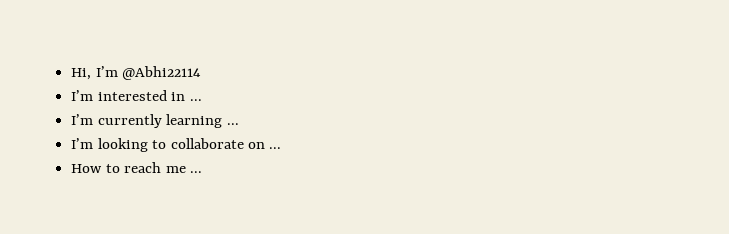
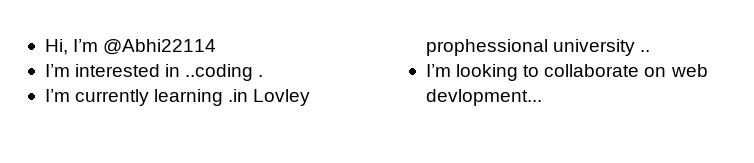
[189,99,202,101] ... -> [185,64,264,81] ..coding .
[226,123,239,125] ... -> [228,89,311,106] [425,39,651,56] .in Lovley prophessional university ..
[269,147,282,149] [71,162,202,173] ... // How to reach me ... -> [670,64,708,77] [425,89,542,106] web devlopment...

